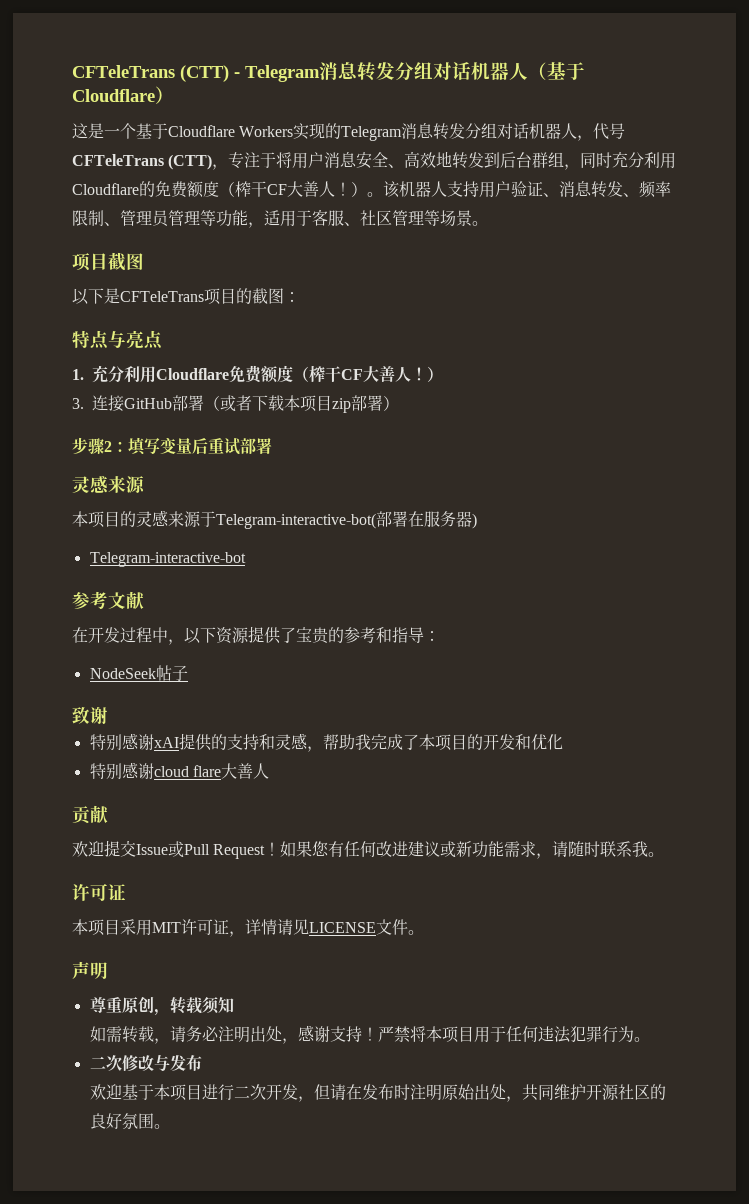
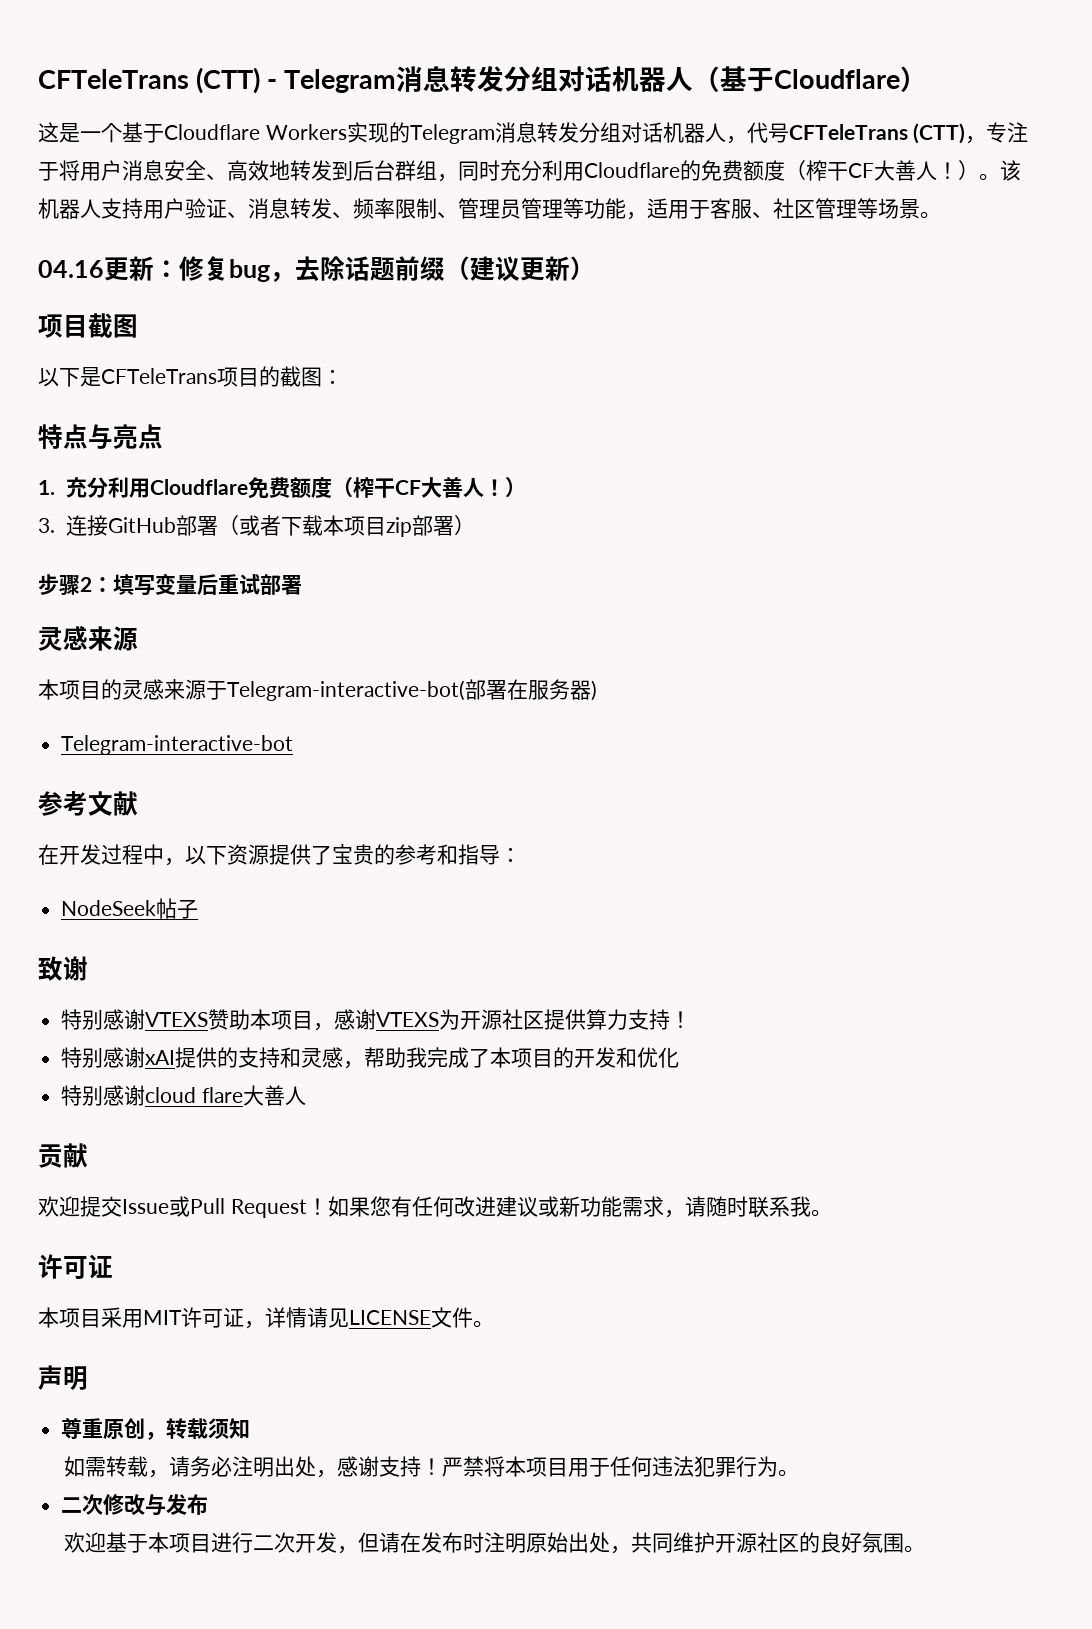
(488, 223) none -> [38,256,595,282] // 04.16更新：修复bug，去除话题前缀（建议更新）
(108, 715) none -> [61,1009,692,1031] // 特别感谢VTEXS赞助本项目，感谢VTEXS为开源社区提供算力支持！

